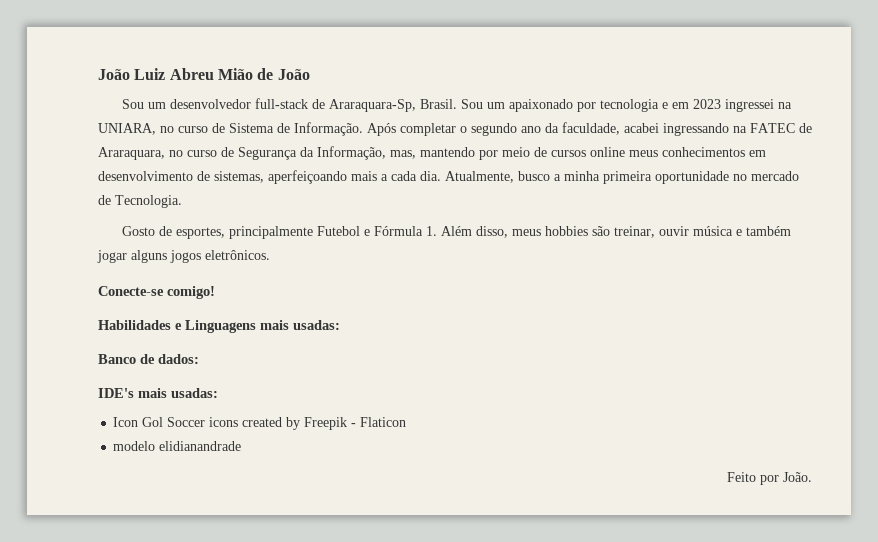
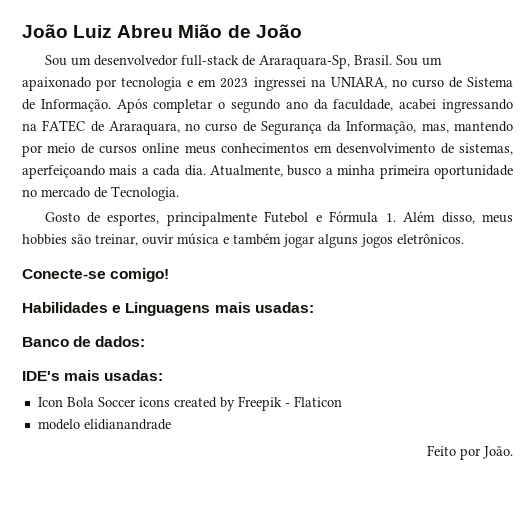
[142,417,164,427] Gol -> [66,397,94,407] Bola

